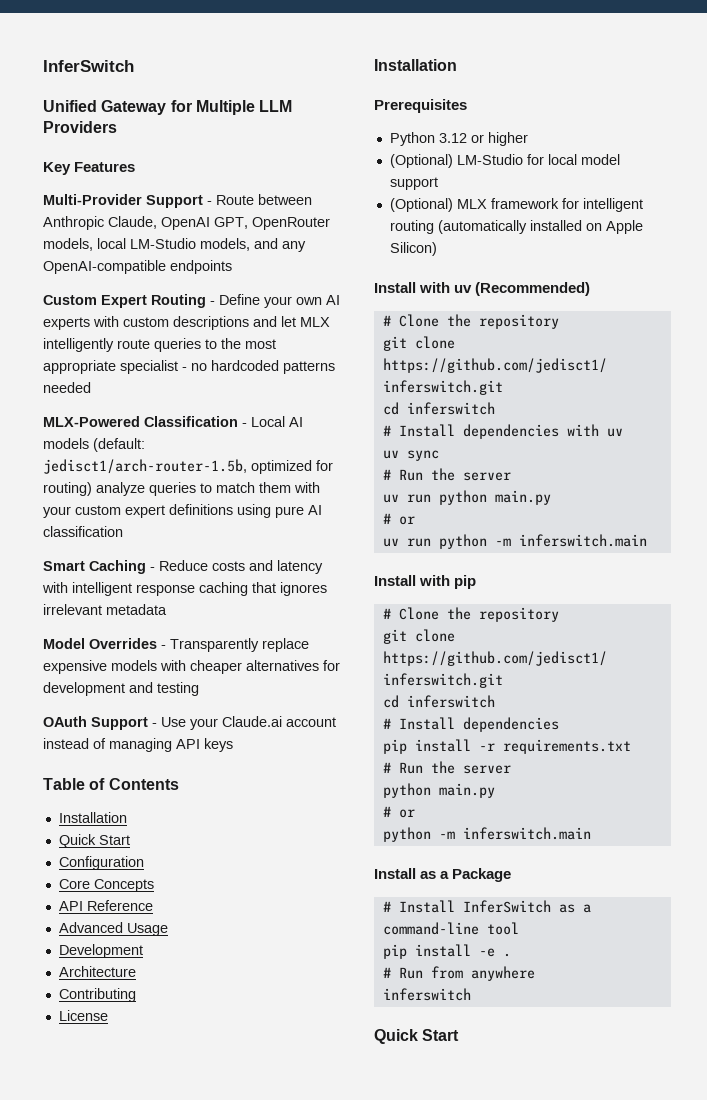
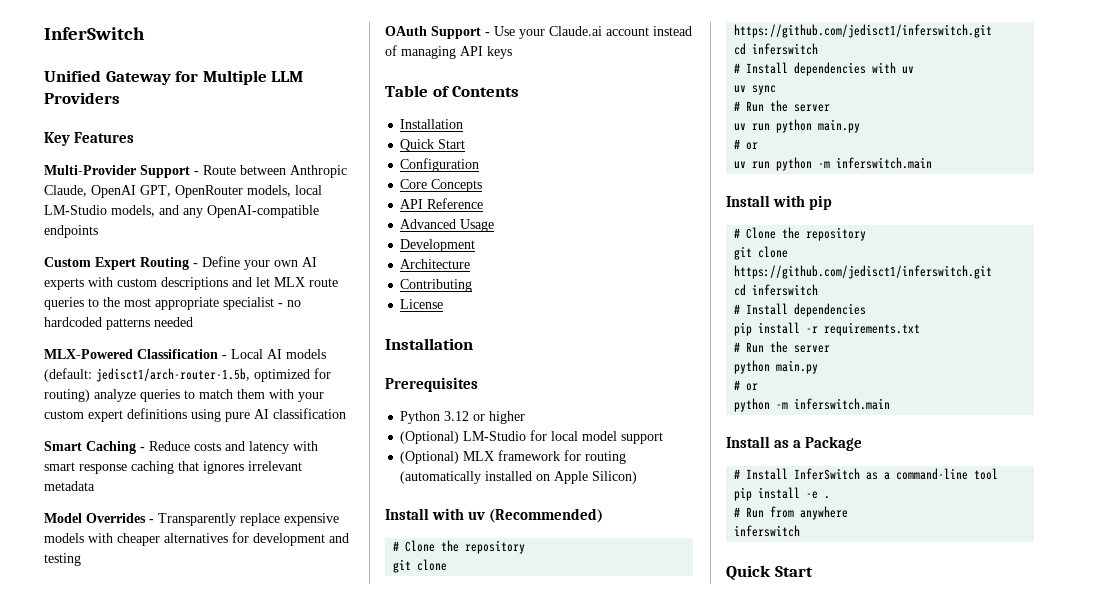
[43,338,114,352] intelligently -> (305, 282) none
[72,582,132,596] intelligent -> [44,462,75,471] smart
[582,198,643,212] intelligent -> (582, 455) none

